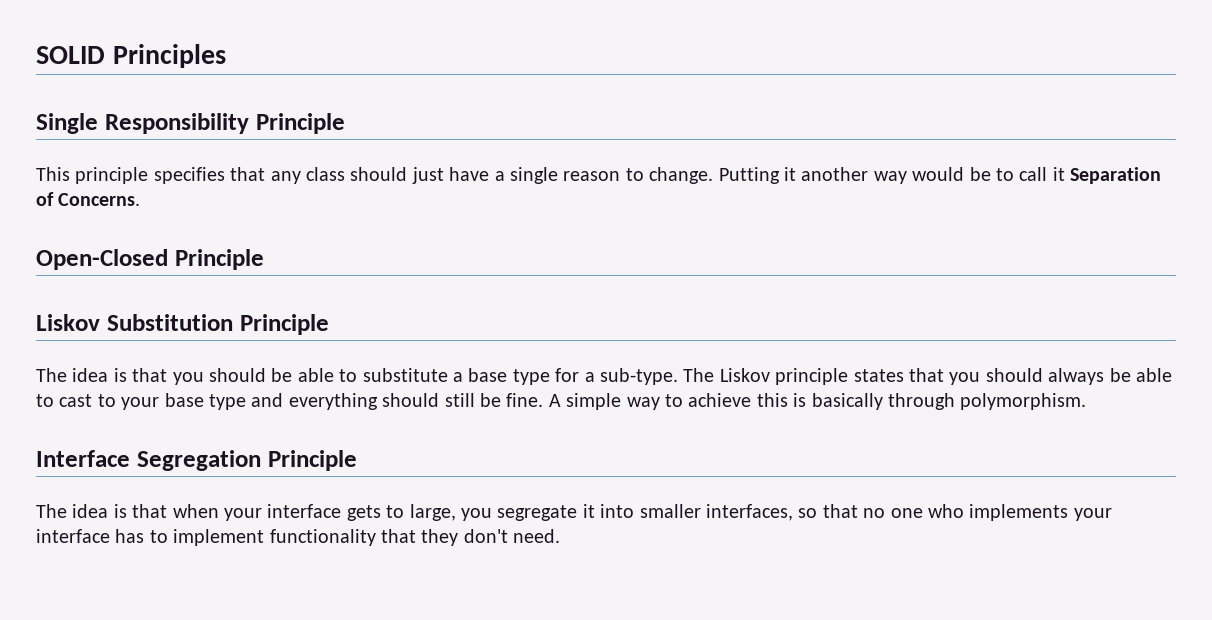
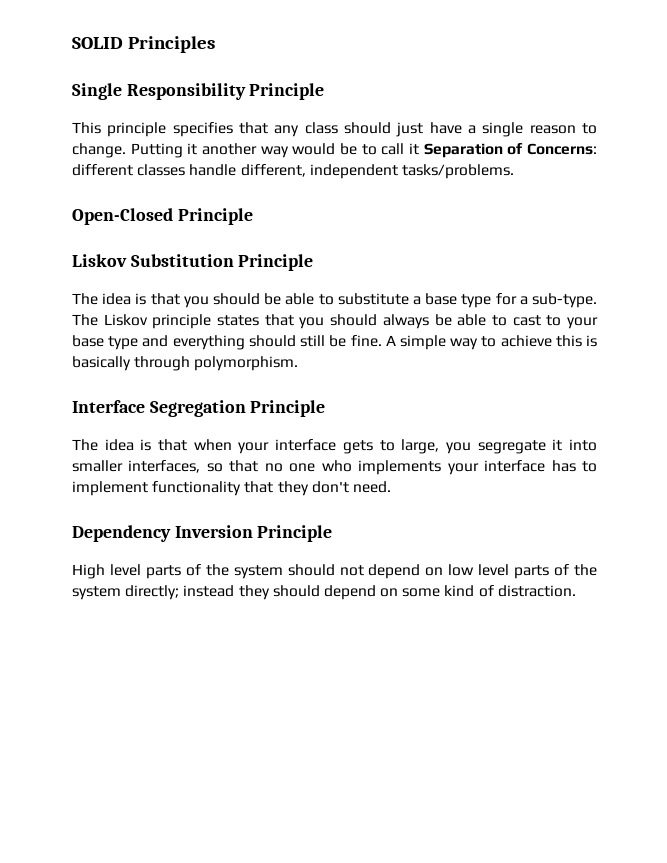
[58,193,141,206] Concerns. -> [527,143,598,155] [72,164,514,179] Concerns: different classes handle different, independent tasks/problems.
(561, 536) none -> [72,525,333,542] [72,564,598,579] [72,585,576,600] // Dependency Inversion Principle // High level parts of the system should not depend on low level parts of the system directly; instead they should depend on some kind of distraction.

